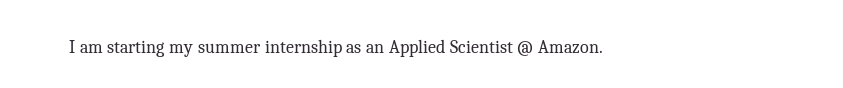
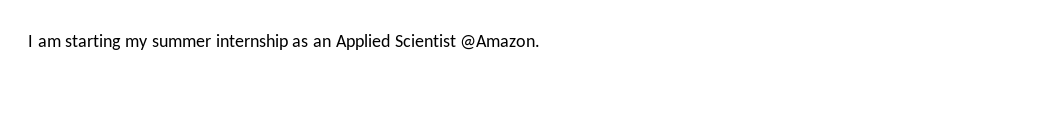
[517,40,603,56] @ Amazon. -> [460,35,541,50] @Amazon.

